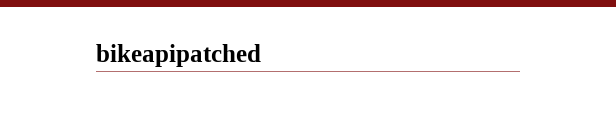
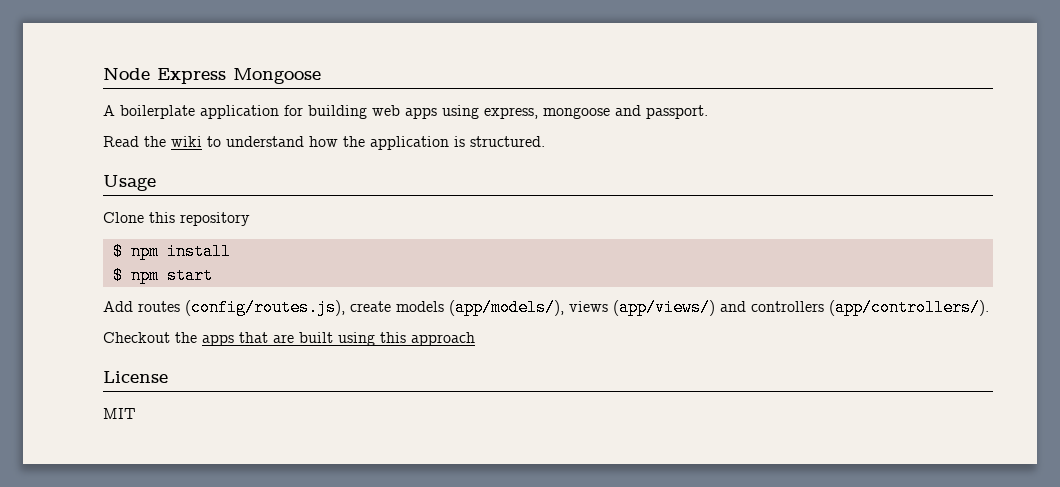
[96,44,261,67] bikeapipatched -> [103,67,321,84] [103,105,708,119] [103,136,545,150] [103,175,156,191] [103,212,250,226] [112,243,231,260] [112,267,213,284] [103,299,989,316] [103,332,475,346] [103,371,168,383] [103,408,136,419] Node Express Mongoose // A boilerplate application for building web apps using express, mongoose and passport. // Read the wiki to understand how the application is structured. // Usage // Clone this repository // $ npm install // $ npm start // Add routes (config/routes.js), create models (app/models/), views (app/views/) and controllers (app/controllers/). // Checkout the apps that are built using this approach // License // MIT

